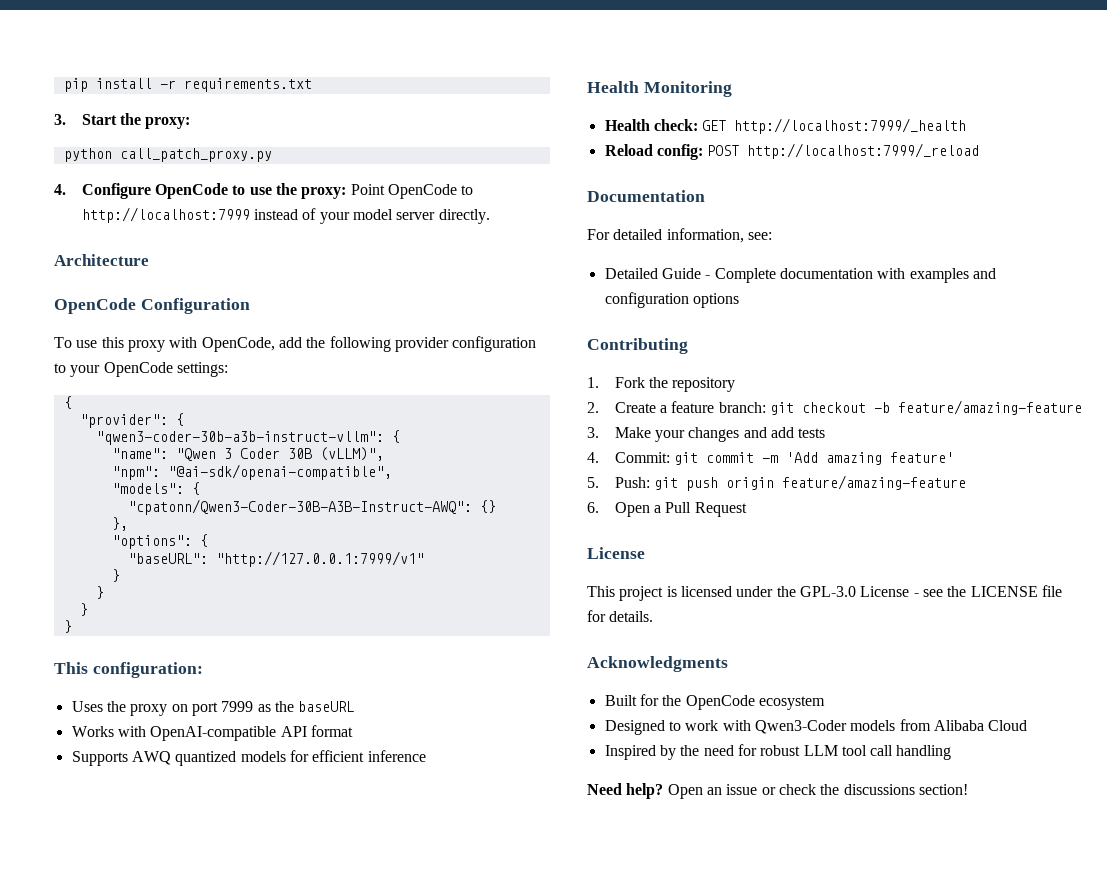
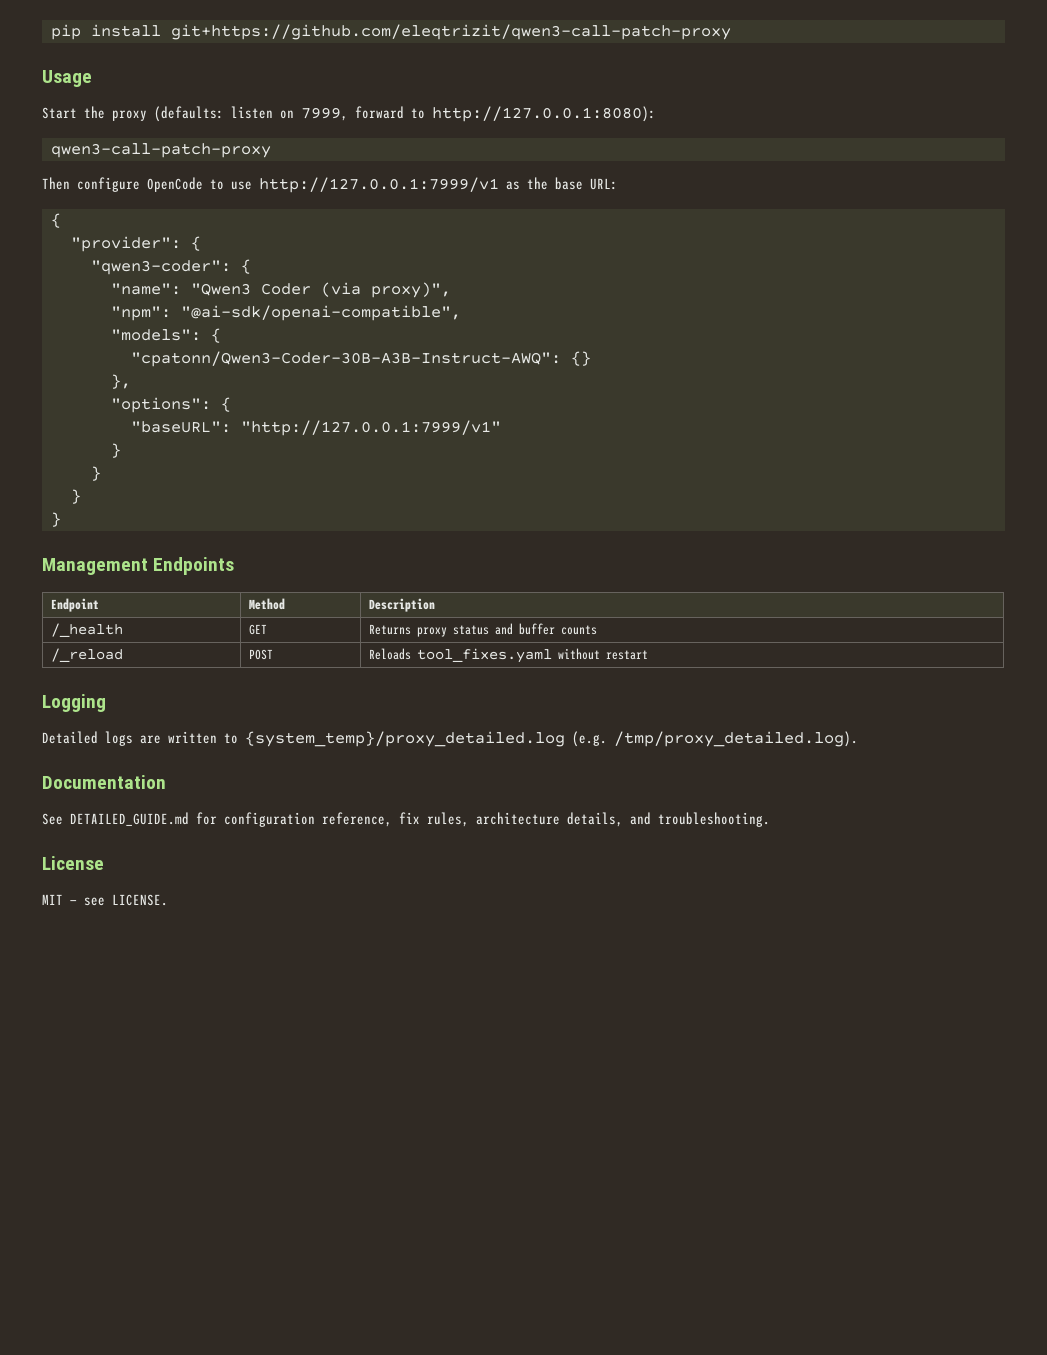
[159,78,312,92] [54,113,191,129] [63,148,272,162] [54,183,474,199] [81,207,490,224] [54,254,149,266] [54,298,250,314] [54,336,537,352] [54,362,228,377] -r requirements.txt // 3. Start the proxy: // python call_patch_proxy.py // 4. Configure OpenCode to use the proxy: Point OpenCode to http://localhost:7999 instead of your model server directly. // Architecture // OpenCode Configuration // To use this proxy with OpenCode, add the following provider configuration to your OpenCode settings: -> [170,24,731,40] [42,70,92,87] [42,106,656,122] [50,143,271,158] [42,177,618,193] git+https://github.com/eleqtrizit/qwen3-call-patch-proxy // Usage // Start the proxy (defaults: listen on 7999, forward to http://127.0.0.1:8080): // qwen3-call-patch-proxy // Then configure OpenCode to use http://127.0.0.1:7999/v1 as the base URL:
[95,431,384,445] "qwen3-coder-30b-a3b-instruct-vllm": -> [90,260,231,275] "qwen3-coder":
[175,447,384,461] "Qwen 3 Coder 30B (vLLM)", -> [190,282,451,298] "Qwen3 Coder (via proxy)",
[54,662,203,678] [71,701,355,716] [71,725,353,741] [71,750,426,766] [587,81,732,97] [604,118,967,134] [604,143,980,160] [587,190,705,202] [587,228,772,243] [604,268,996,283] [604,292,739,308] [587,338,688,354] [587,377,736,392] [587,400,1082,415] [587,427,826,442] [587,452,954,465] [587,475,966,491] [587,502,747,517] [587,547,645,559] [587,585,1062,601] [587,610,654,622] [587,656,728,672] [604,694,825,710] [604,719,1028,735] [604,744,952,760] [587,783,968,799] This configuration: // Uses the proxy on port 7999 as the baseURL // Works with OpenAI-compatible API format // Supports AWQ quantized models for efficient inference // Health Monitoring // Health check: GET http://localhost:7999/_health // Reload config: POST http://localhost:7999/_reload // Documentation // For detailed information, see: // Detailed Guide - Complete documentation with examples and configuration options // Contributing // 1. Fork the repository // 2. Create a feature branch: git checkout -b feature/amazing-feature // 3. Make your changes and add tests // 4. Commit: git commit -m 'Add amazing feature' // 5. Push: git push origin feature/amazing-feature // 6. Open a Pull Request // License // This project is licensed under the GPL-3.0 License - see the LICENSE file for details. // Acknowledgments // Built for the OpenCode ecosystem // Designed to work with Qwen3-Coder models from Alibaba Cloud // Inspired by the need for robust LLM tool call handling // Need help? Open an issue or check the discussions section! -> [42,557,235,575] [50,598,99,612] [248,598,285,610] [368,598,435,612] [50,623,123,637] [248,624,267,635] [368,623,597,637] [50,648,123,662] [248,649,273,660] [368,648,648,663] [42,694,106,712] [42,731,858,747] [42,775,166,789] [42,812,770,827] [42,856,104,870] [42,894,168,906] Management Endpoints // Endpoint | Method | Description // /_health | GET | Returns proxy status and buffer counts // /_reload | POST | Reloads tool_fixes.yaml without restart // Logging // Detailed logs are written to {system_temp}/proxy_detailed.log (e.g. /tmp/proxy_detailed.log). // Documentation // See DETAILED_GUIDE.md for configuration reference, fix rules, architecture details, and troubleshooting. // License // MIT — see LICENSE.

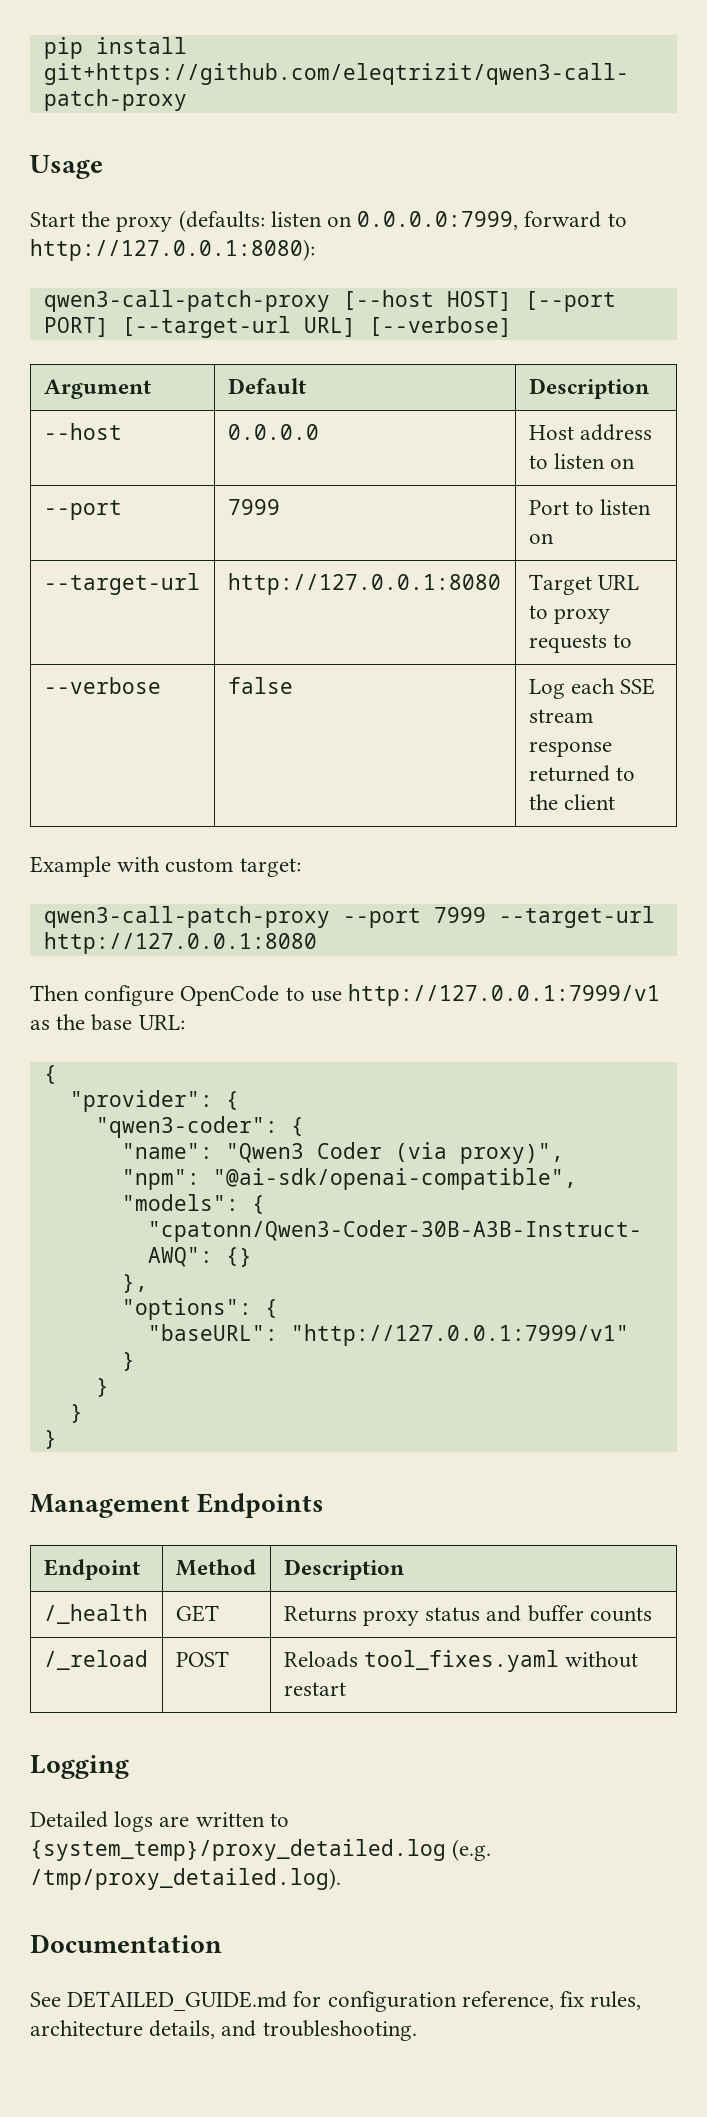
[301,107,348,121] 7999, -> [357,211,519,230] 0.0.0.0:7999,
(271, 150) none -> [342,290,616,312] [43,316,512,338] [43,379,151,399] [227,378,306,394] [528,378,649,399] [43,423,122,440] [227,424,319,440] [528,424,652,441] [528,453,636,469] [43,500,122,520] [227,499,280,515] [528,499,652,515] [528,533,554,544] [43,573,200,595] [227,573,501,595] [528,574,639,595] [528,605,610,624] [528,634,632,653] [43,677,161,694] [227,677,293,694] [528,678,656,699] [528,709,593,723] [528,741,612,757] [528,765,635,782] [528,794,615,810] [30,856,301,877] [43,906,655,928] [43,932,317,954] [--host HOST] [--port PORT] [--target-url URL] [--verbose] // Argument | Default | Description // --host | 0.0.0.0 | Host address to listen on // --port | 7999 | Port to listen on // --target-url | http://127.0.0.1:8080 | Target URL to proxy requests to // --verbose | false | Log each SSE stream response returned to the client // Example with custom target: // qwen3-call-patch-proxy --port 7999 --target-url http://127.0.0.1:8080
[42,856,104,870] [42,894,168,906] // License // MIT — see LICENSE. -> (417, 2030) none

